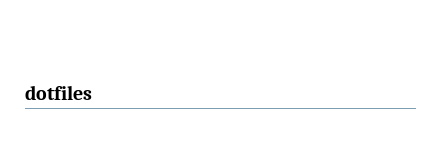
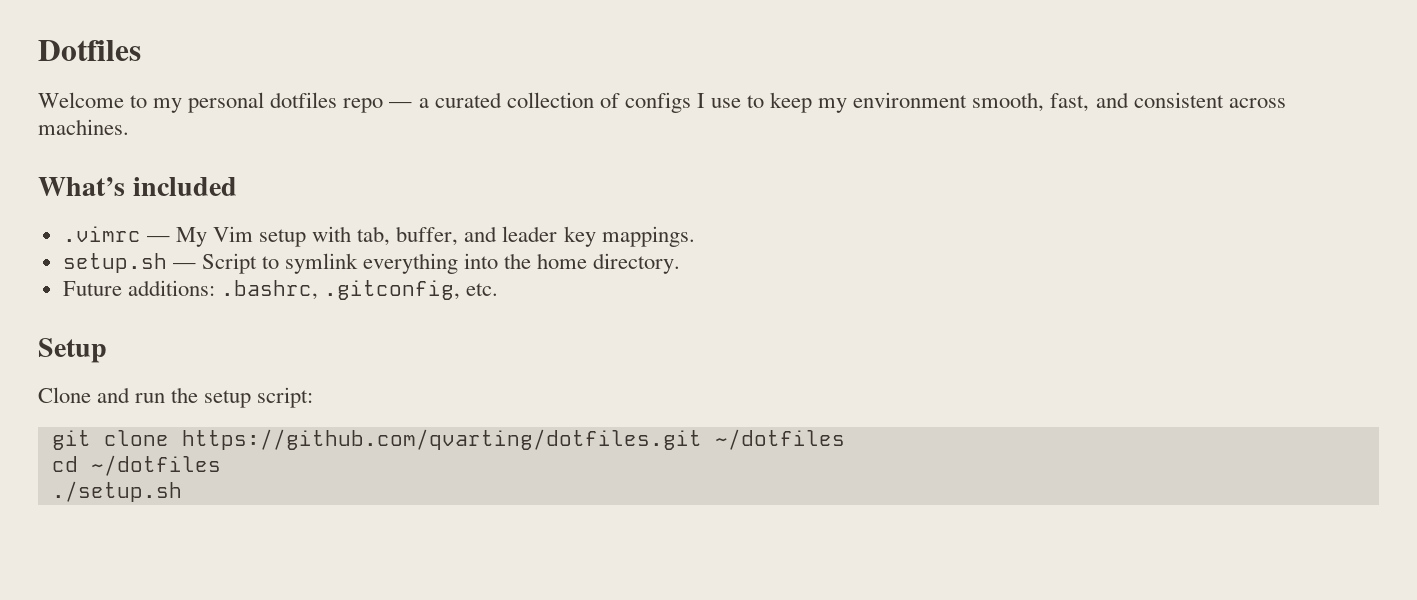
[25,85,92,100] dotfiles -> [38,40,141,61] [38,92,1286,113] [38,119,129,135] [38,177,237,196] [62,226,695,247] [62,253,681,274] [62,280,499,300] [38,338,107,363] [38,387,314,408] [51,429,845,450] [51,455,221,476] [51,481,182,502] Dotfiles // Welcome to my personal dotfiles repo — a curated collection of configs I use to keep my environment smooth, fast, and consistent across machines. // What’s included // .vimrc — My Vim setup with tab, buffer, and leader key mappings. // setup.sh — Script to symlink everything into the home directory. // Future additions: .bashrc, .gitconfig, etc. // Setup // Clone and run the setup script: // git clone https://github.com/qvarting/dotfiles.git ~/dotfiles // cd ~/dotfiles // ./setup.sh

